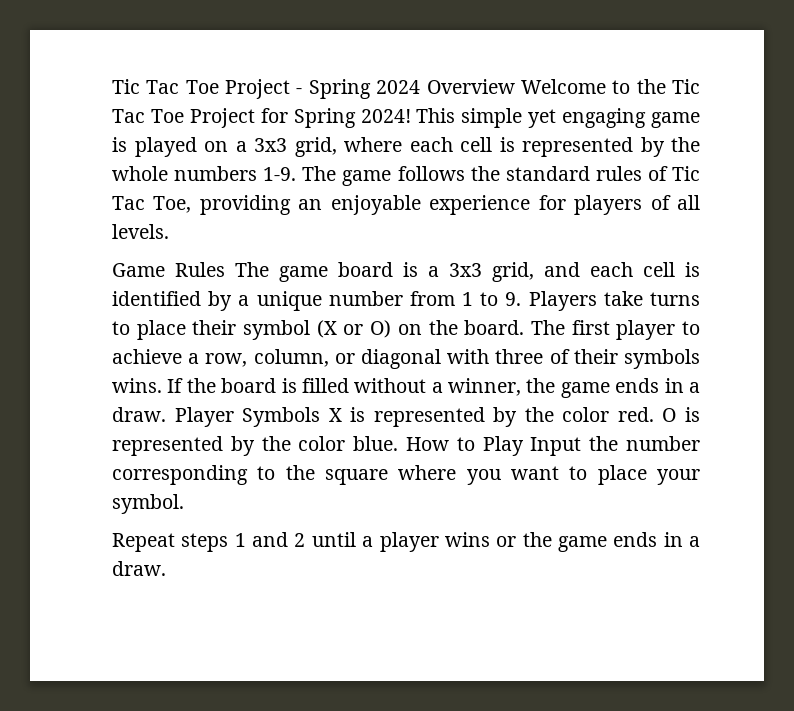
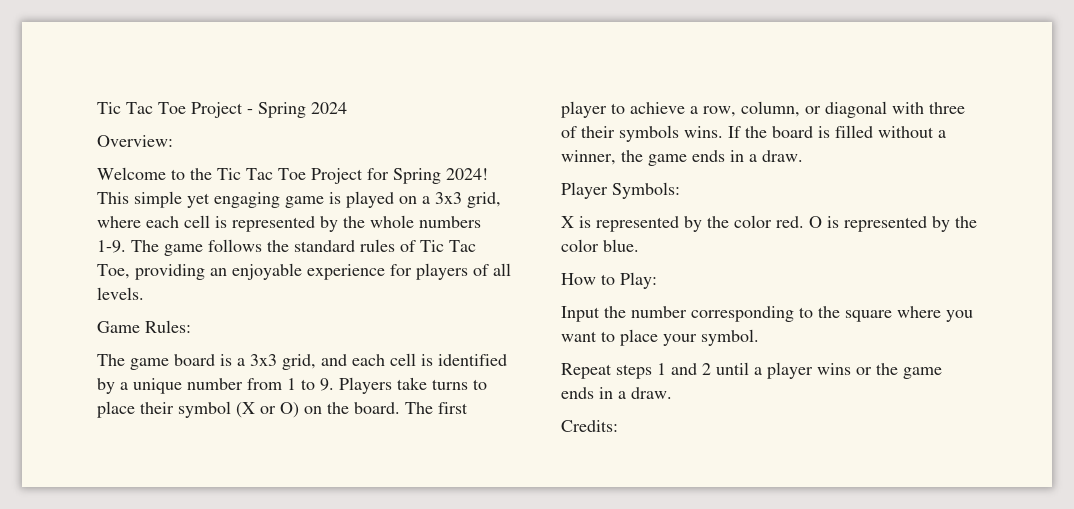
[426,79,515,94] Overview -> [97,135,173,147] // Overview: //
[175,262,225,277] Rules -> [145,320,191,333] Rules: //
[174,407,321,427] Player Symbols -> [561,182,680,199] // Player Symbols: //
(399, 443) none -> (639, 245) //
[482,436,524,456] Play -> [620,272,657,289] Play: //
(166, 568) none -> [561,420,618,432] // Credits:

